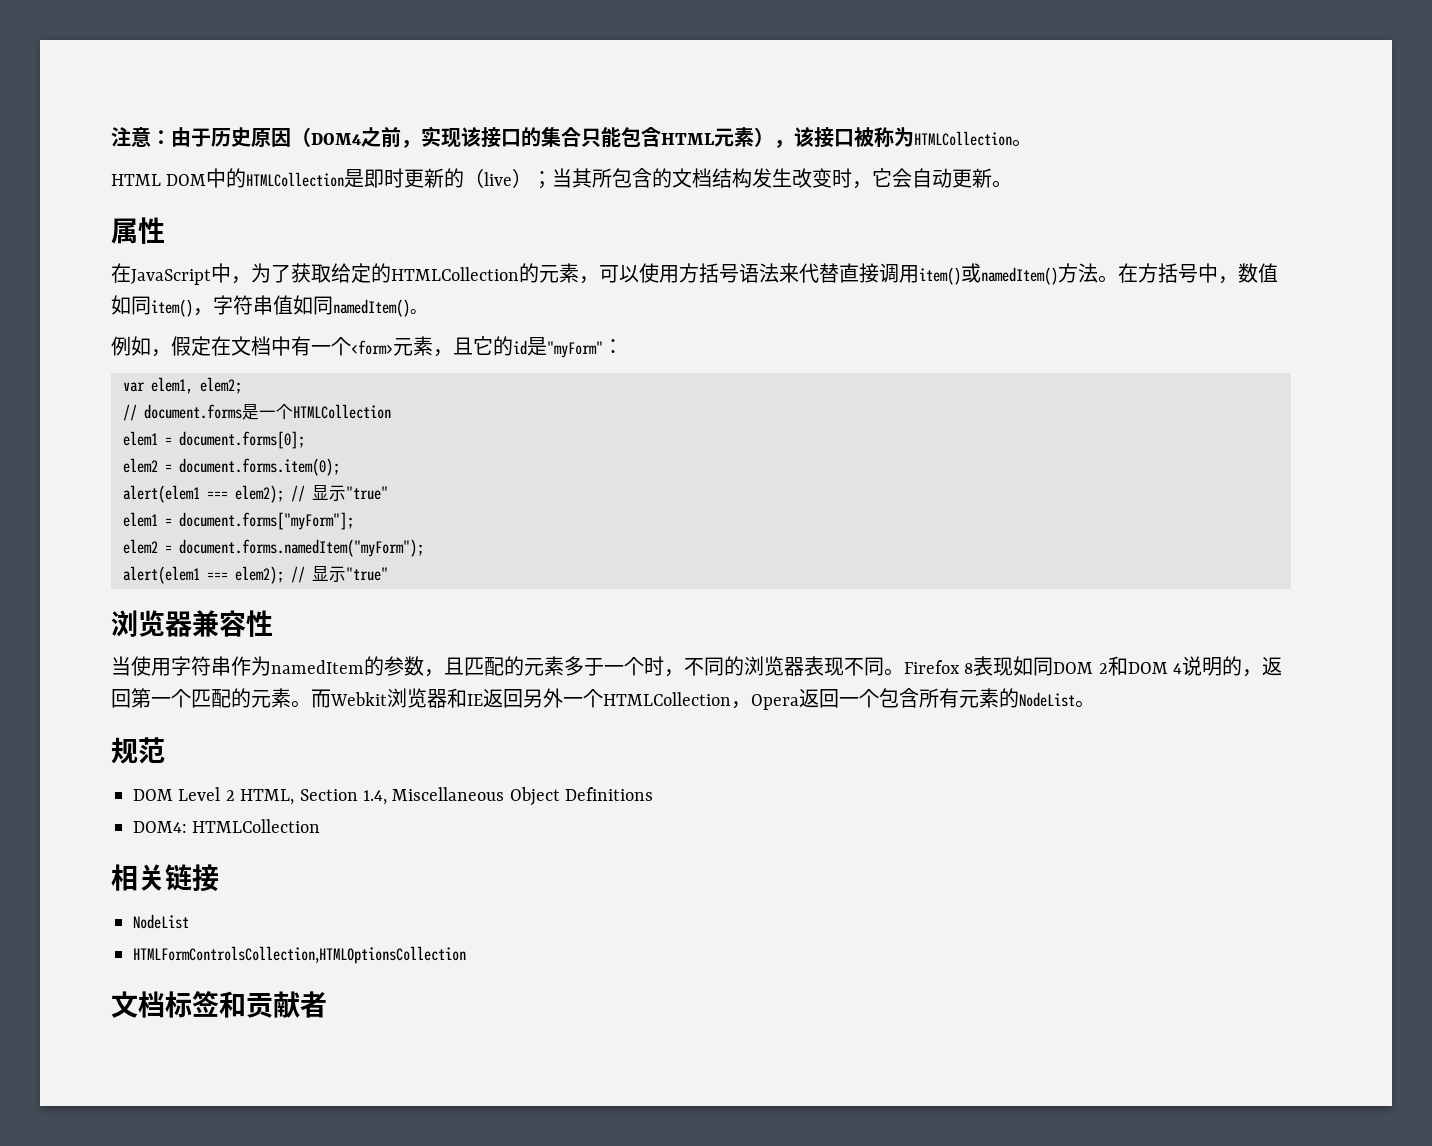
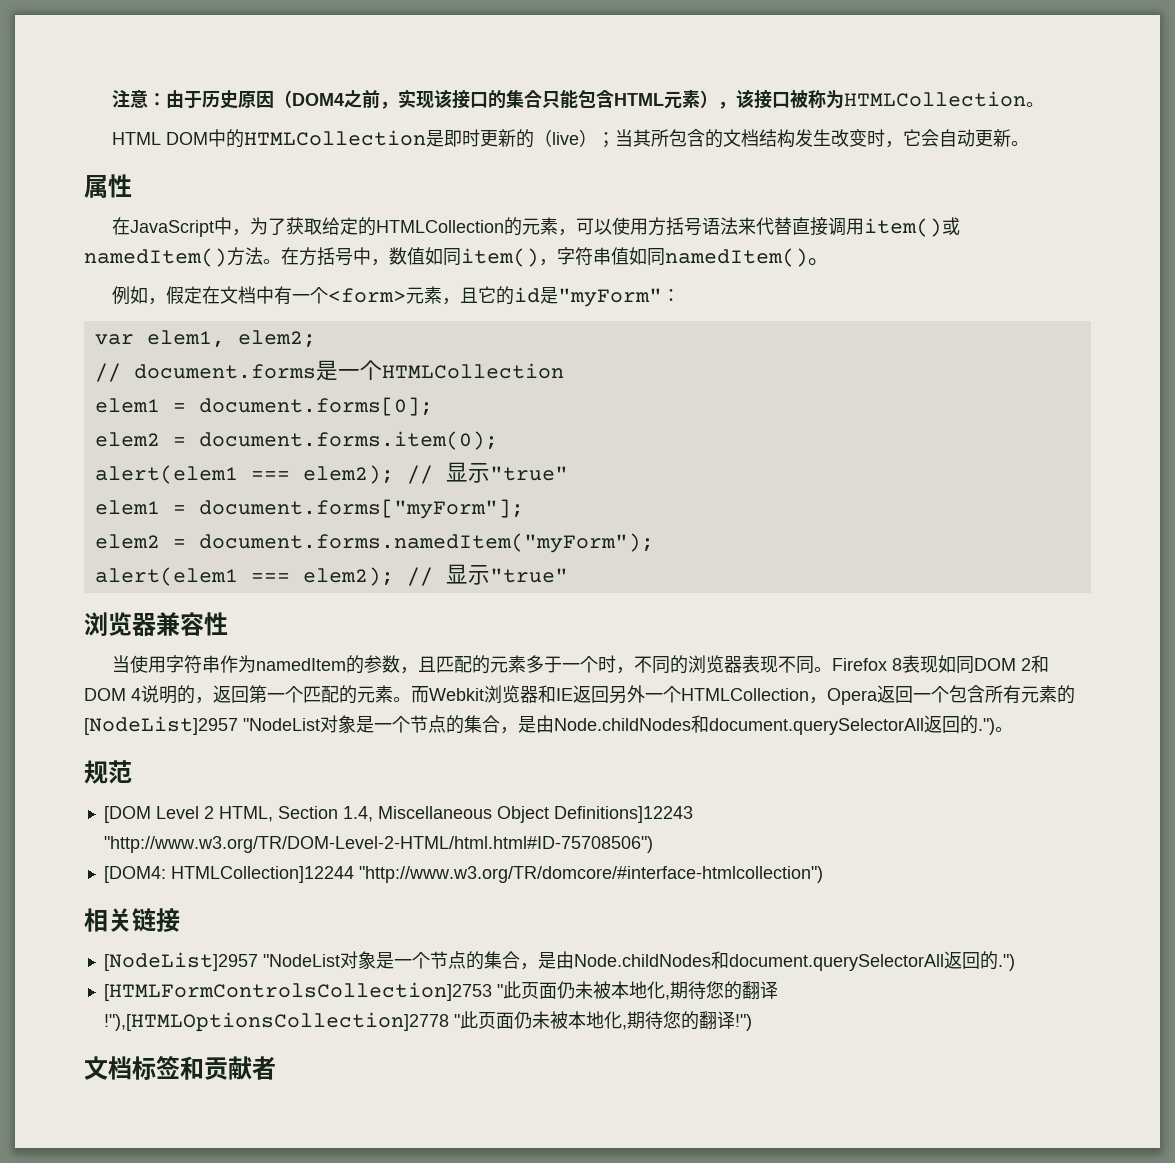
[1019,692,1075,707] NodeList -> [84,715,995,735] [NodeList]2957 "NodeList对象是一个节点的集合，是由Node.childNodes和document.querySelectorAll返回的.")
[133,789,173,801] DOM -> [103,806,151,823] [DOM
[565,787,654,801] [133,819,321,833] [111,864,219,892] [133,914,189,929] [133,946,466,964] Definitions // DOM4: HTMLCollection // 相关链接 // NodeList // HTMLFormControlsCollection,HTMLOptionsCollection -> [553,806,693,823] [103,836,653,853] [103,866,823,883] [84,908,180,932] [103,951,1015,971] [103,981,778,1001] [103,1011,752,1032] Definitions]12243 "http://www.w3.org/TR/DOM-Level-2-HTML/html.html#ID-75708506") // [DOM4: HTMLCollection]12244 "http://www.w3.org/TR/domcore/#interface-htmlcollection") // 相关链接 // [NodeList]2957 "NodeList对象是一个节点的集合，是由Node.childNodes和document.querySelectorAll返回的.") // [HTMLFormControlsCollection]2753 "此页面仍未被本地化,期待您的翻译!"),[HTMLOptionsCollection]2778 "此页面仍未被本地化,期待您的翻译!")

